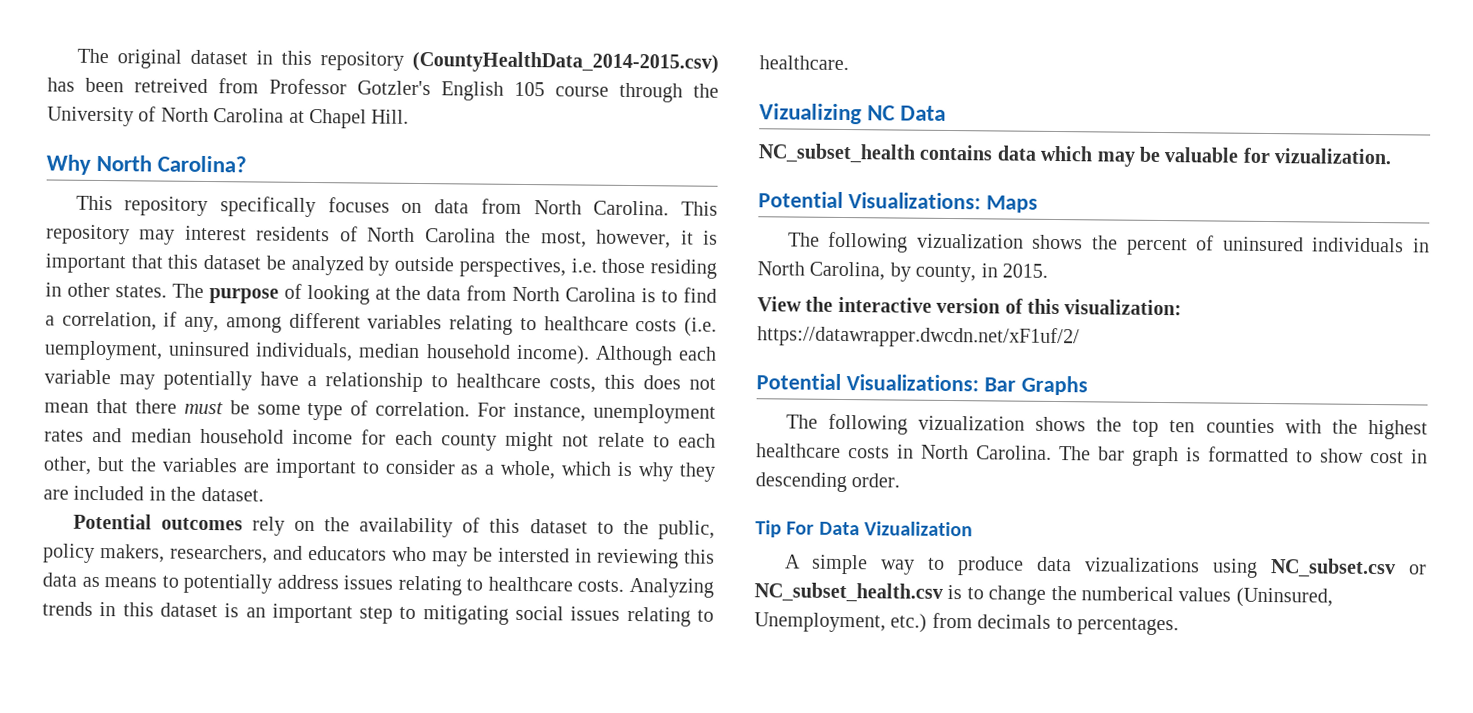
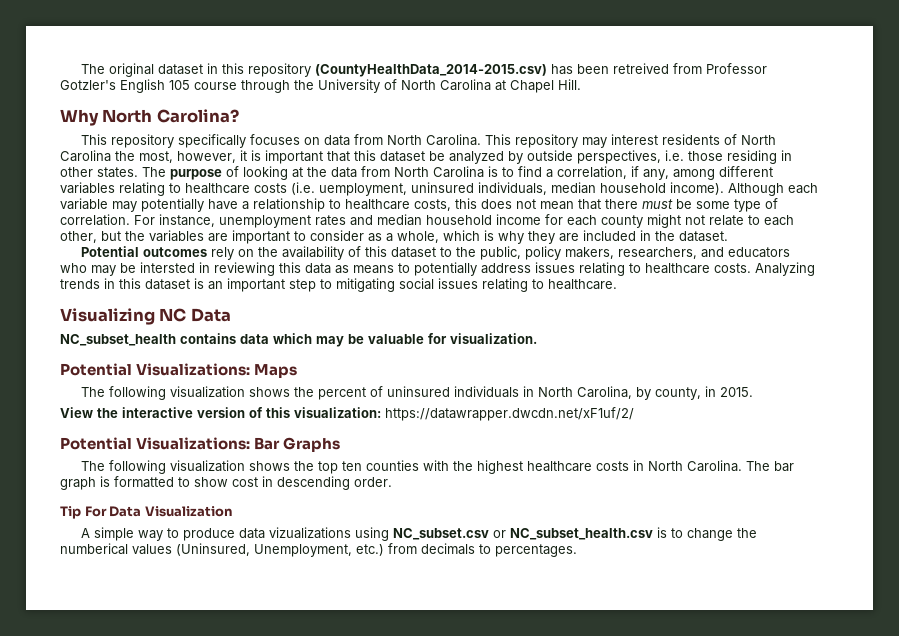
[759,103,862,125] Vizualizing -> [60,308,155,325] Visualizing
[1274,148,1392,165] vizualization. -> [450,333,537,344] visualization.
[916,233,1024,249] vizualization -> [170,386,246,398] visualization
[917,415,1025,431] vizualization -> [170,460,246,472] visualization
[864,521,974,537] Vizualization -> [144,506,232,517] Visualization

